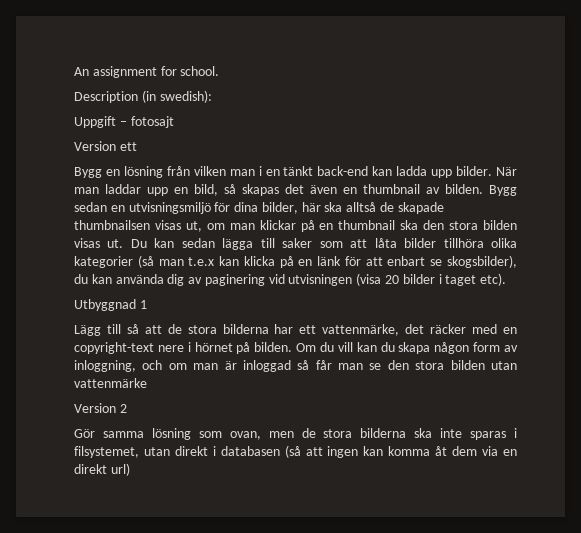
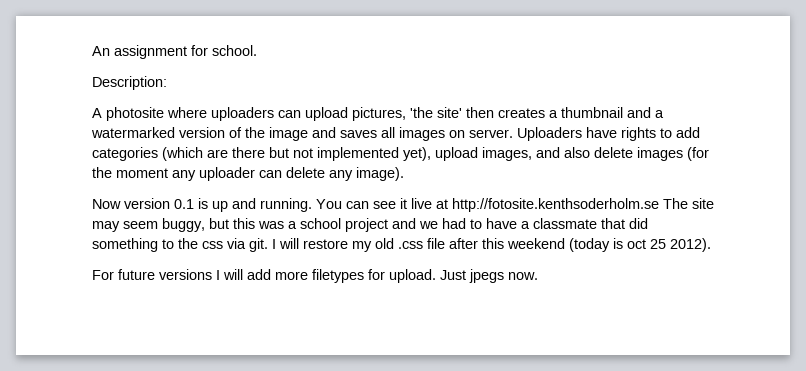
[74,90,212,103] [74,116,174,128] [74,141,137,151] [74,166,517,178] [74,184,517,196] [74,202,444,214] [74,220,517,232] [74,238,517,250] [74,255,517,268] [74,273,507,286] [74,299,147,311] [74,324,517,336] [74,342,518,354] [74,360,517,372] [74,378,147,388] [74,403,127,413] [74,428,517,440] [74,445,517,458] [74,463,130,476] Description (in swedish): // Uppgift – fotosajt // Version ett // Bygg en lösning från vilken man i en tänkt back-end kan ladda upp bilder. När man laddar upp en bild, så skapas det även en thumbnail av bilden. Bygg sedan en utvisningsmiljö för dina bilder, här ska alltså de skapade thumbnailsen visas ut, om man klickar på en thumbnail ska den stora bilden visas ut. Du kan sedan lägga till saker som att låta bilder tillhöra olika kategorier (så man t.e.x kan klicka på en länk för att enbart se skogsbilder), du kan använda dig av paginering vid utvisningen (visa 20 bilder i taget etc). // Utbyggnad 1 // Lägg till så att de stora bilderna har ett vattenmärke, det räcker med en copyright-text nere i hörnet på bilden. Om du vill kan du skapa någon form av inloggning, och om man är inloggad så får man se den stora bilden utan vattenmärke // Version 2 // Gör samma lösning som ovan, men de stora bilderna ska inte sparas i filsystemet, utan direkt i databasen (så att ingen kan komma åt dem via en direkt url) -> [92,76,167,90] [92,107,664,121] [91,127,700,141] [92,147,709,161] [92,167,404,181] [92,198,714,212] [92,218,648,232] [92,238,711,252] [92,269,538,283] Description: // A photosite where uploaders can upload pictures, 'the site' then creates a thumbnail and a watermarked version of the image and saves all images on server. Uploaders have rights to add categories (which are there but not implemented yet), upload images, and also delete images (for the moment any uploader can delete any image). // Now version 0.1 is up and running. You can see it live at http://fotosite.kenthsoderholm.se The site may seem buggy, but this was a school project and we had to have a classmate that did something to the css via git. I will restore my old .css file after this weekend (today is oct 25 2012). // For future versions I will add more filetypes for upload. Just jpegs now.

